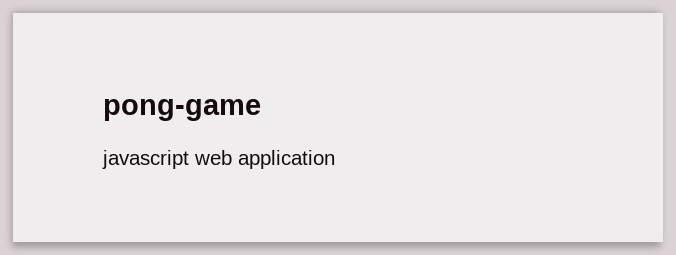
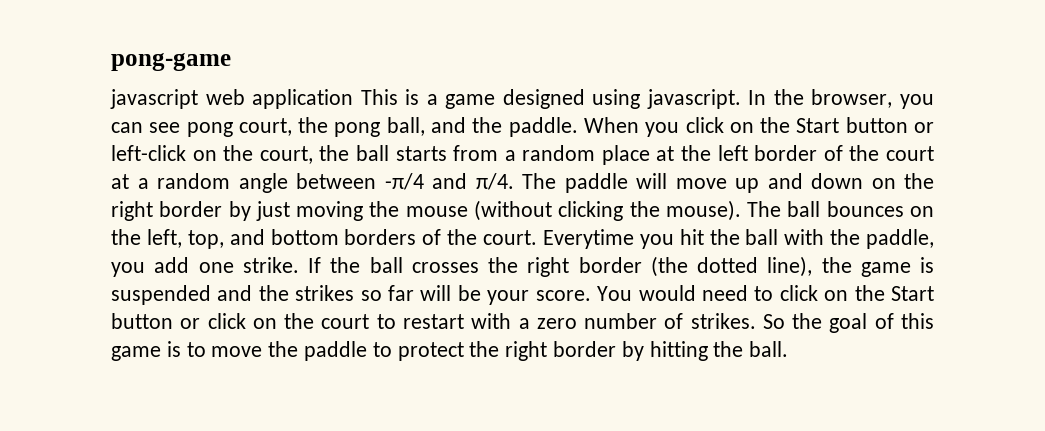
(335, 159) none -> [360,89,935,109] [111,117,934,137] [111,145,935,165] [111,173,934,193] [111,200,935,221] [111,229,934,249] [111,256,934,277] [111,285,934,305] [111,313,935,333] [111,341,789,361] This is a game designed using javascript. In the browser, you can see pong court, the pong ball, and the paddle. When you click on the Start button or left-click on the court, the ball starts from a random place at the left border of the court at a random angle between -π/4 and π/4. The paddle will move up and down on the right border by just moving the mouse (without clicking the mouse). The ball bounces on the left, top, and bottom borders of the court. Everytime you hit the ball with the paddle, you add one strike. If the ball crosses the right border (the dotted line), the game is suspended and the strikes so far will be your score. You would need to click on the Start button or click on the court to restart with a zero number of strikes. So the goal of this game is to move the paddle to protect the right border by hitting the ball.

